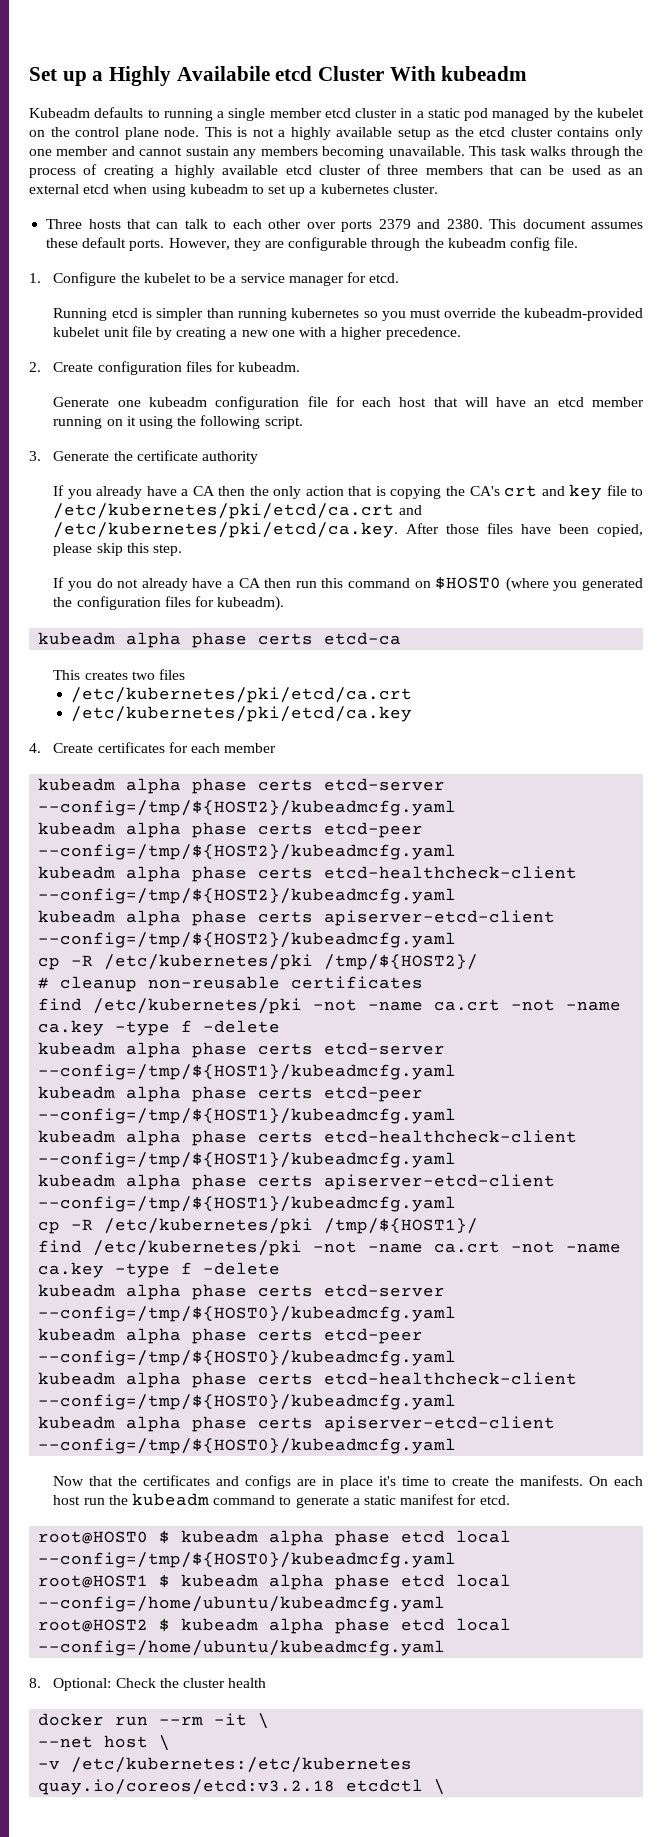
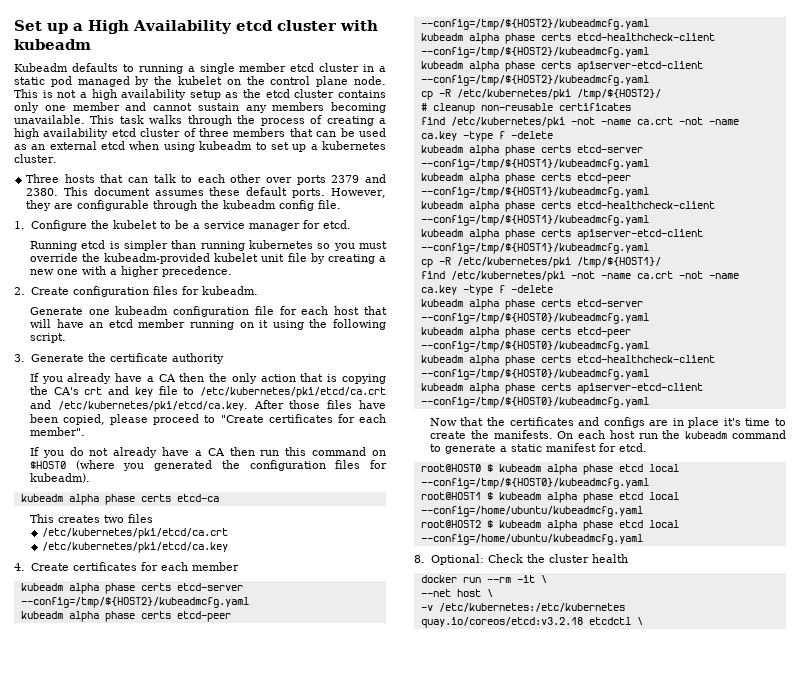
[109,66,436,86] Highly Availabile etcd Cluster With -> [88,20,378,34] High Availability etcd cluster with
[290,127,393,140] highly available -> [91,89,187,100] high availability
[175,165,279,178] highly available -> [14,128,109,139] high availability
[96,543,183,556] skip this step. -> [153,414,386,425] [29,427,85,436] proceed to "Create certificates for each member".

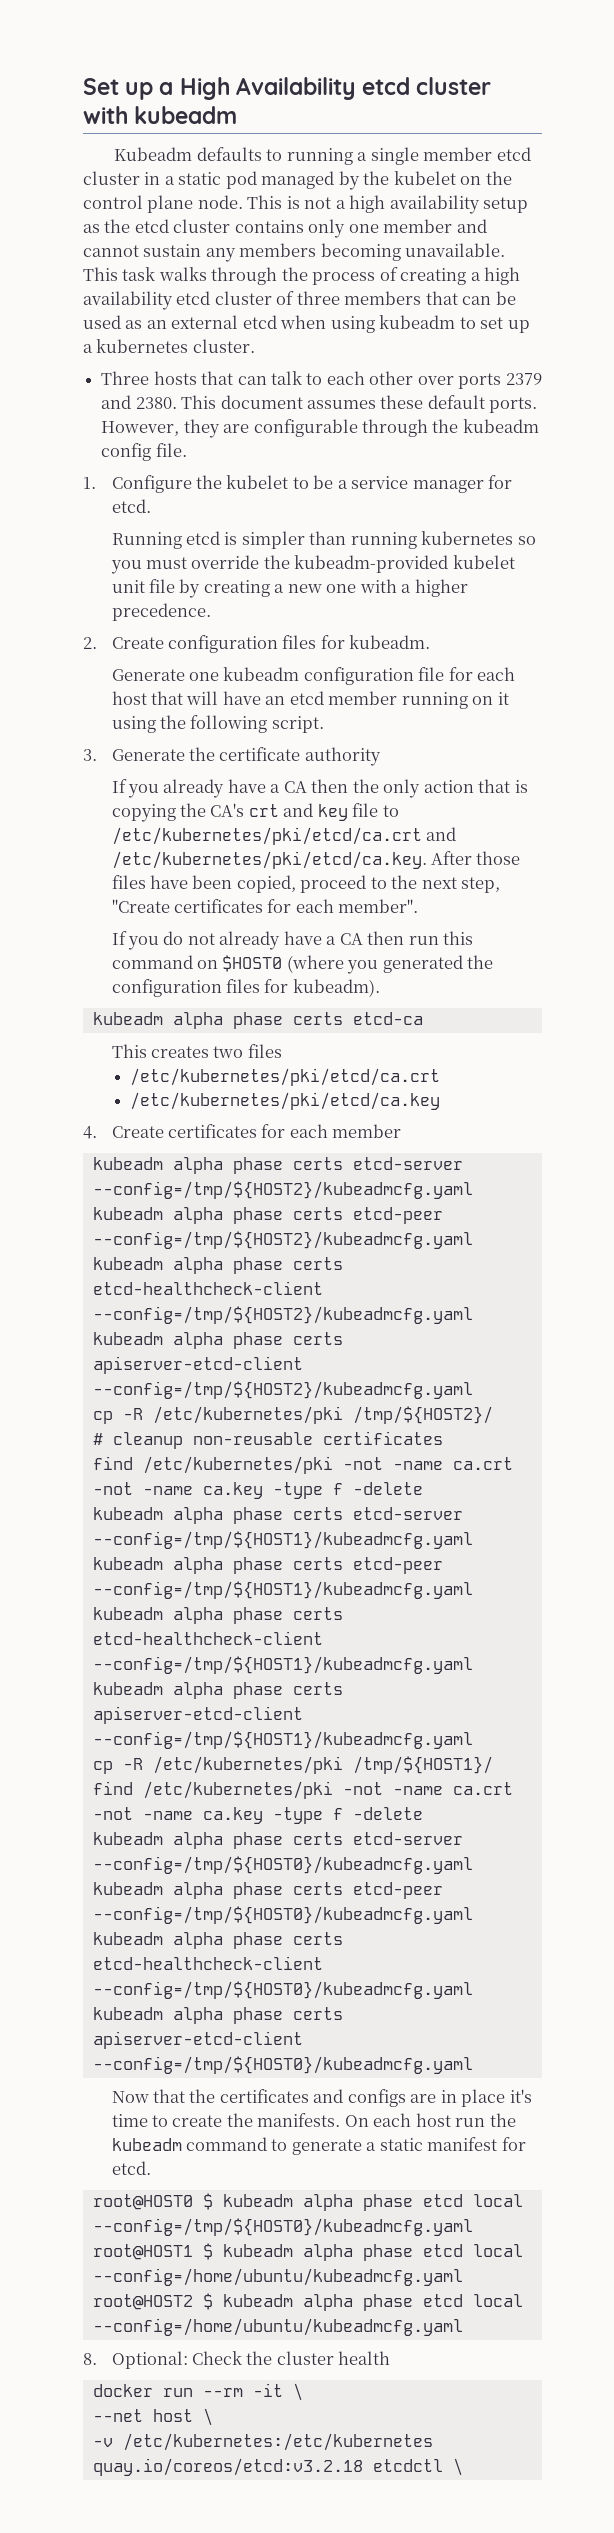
[110,414,149,425] please -> (296, 884) none
(216, 419) none -> [391,875,501,893] the next step,

